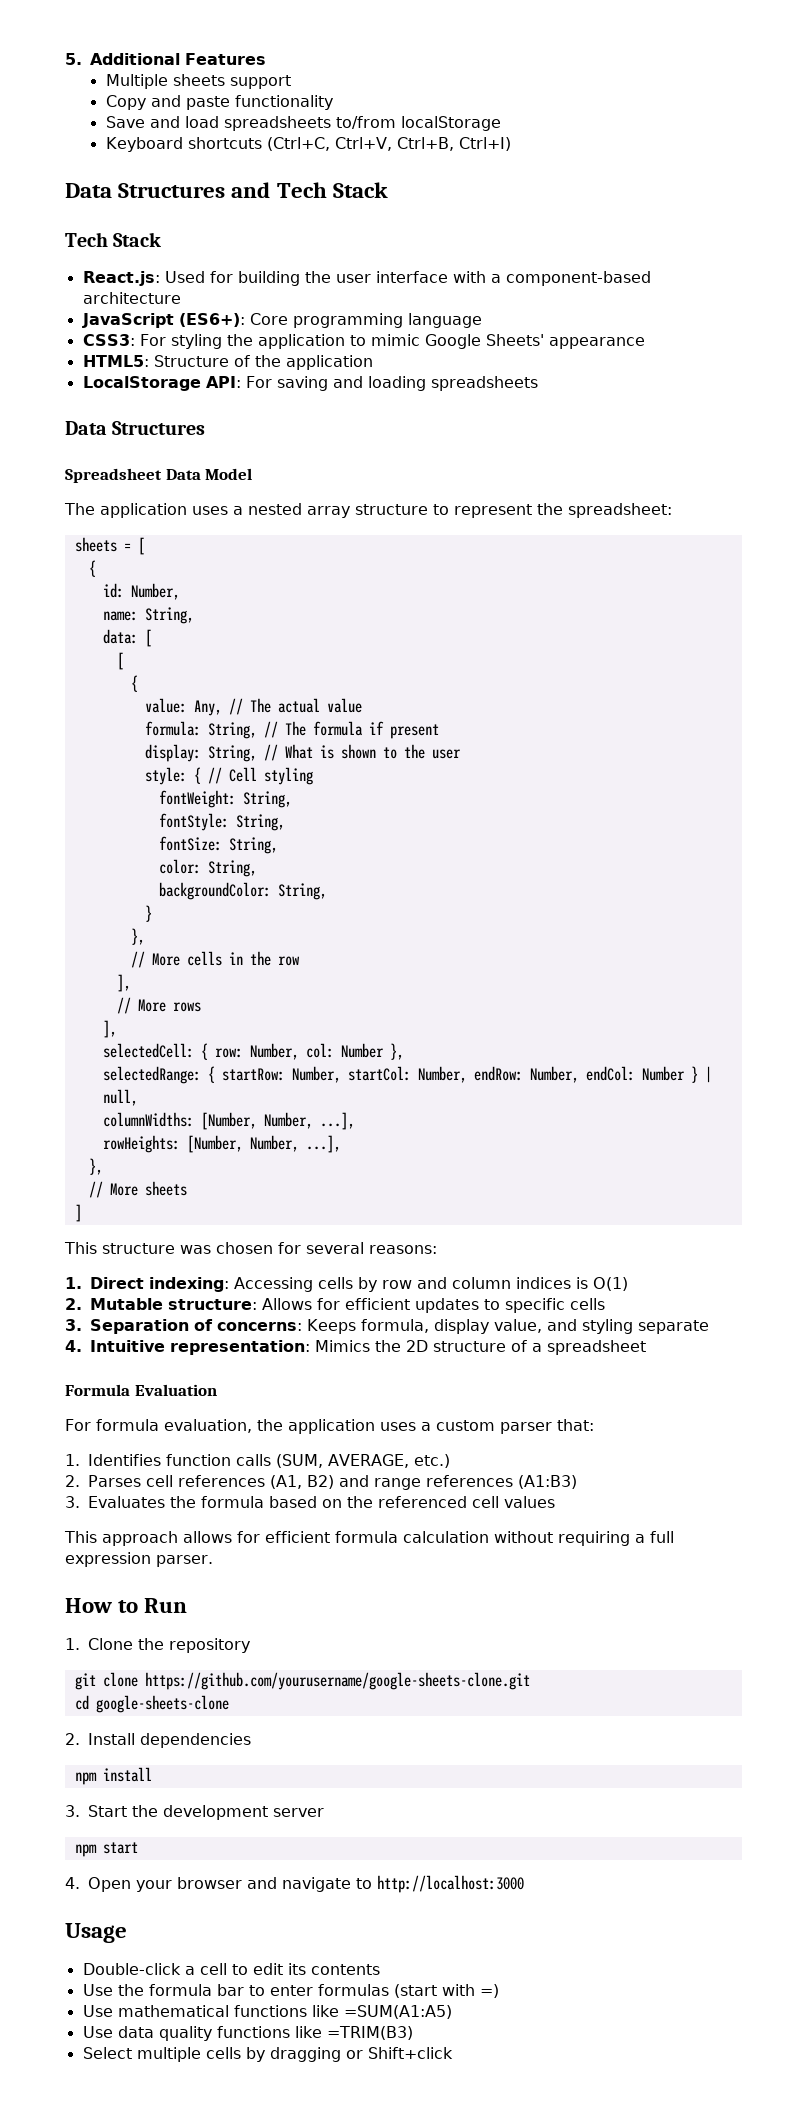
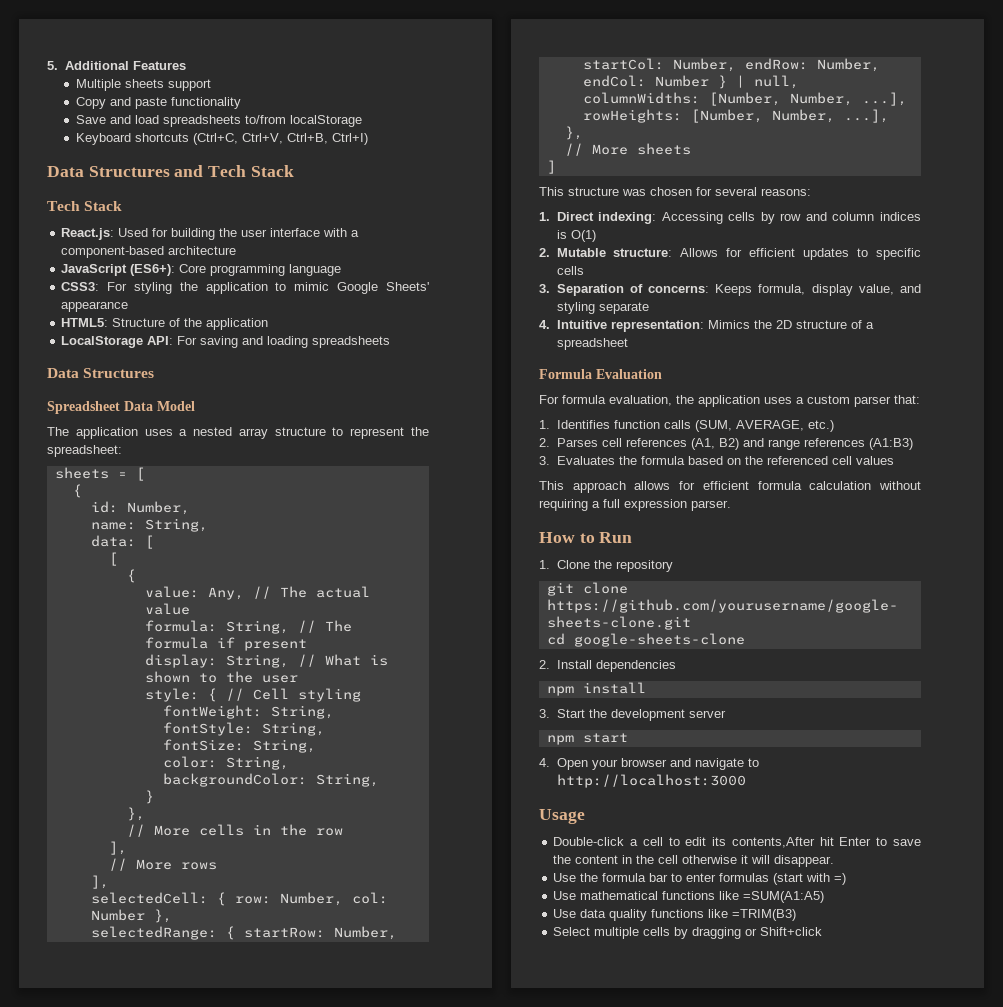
[310,1964,380,1975] contents -> [731,837,921,848] [553,855,835,867] contents,After hit Enter to save the content in the cell otherwise it will disappear.

